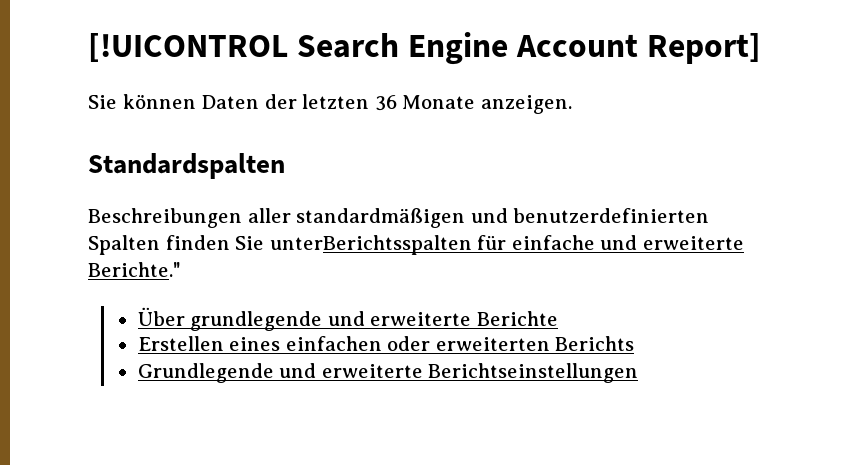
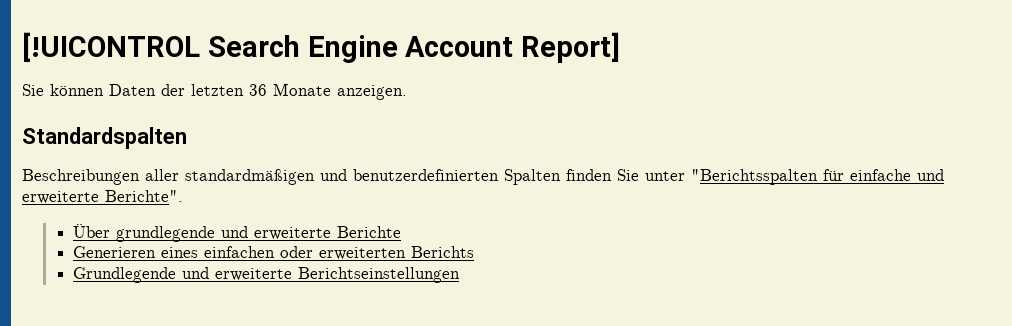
[269,235,472,255] unterBerichtsspalten -> [645,169,818,185] unter "Berichtsspalten
[88,262,181,277] Berichte." -> [105,190,183,202] Berichte".
[137,336,224,351] Erstellen -> [72,246,156,258] Generieren

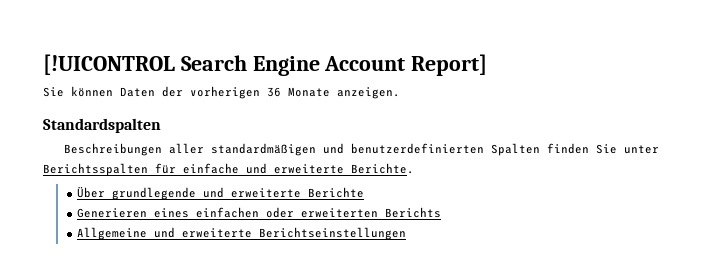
[191,84,244,96] letzten -> [190,86,260,99] vorherigen
[691,169,818,185] "Berichtsspalten -> [43,163,148,176] Berichtsspalten
[105,190,183,202] Berichte". -> [351,163,414,174] Berichte.
[72,267,176,283] Grundlegende -> [77,227,148,240] Allgemeine

